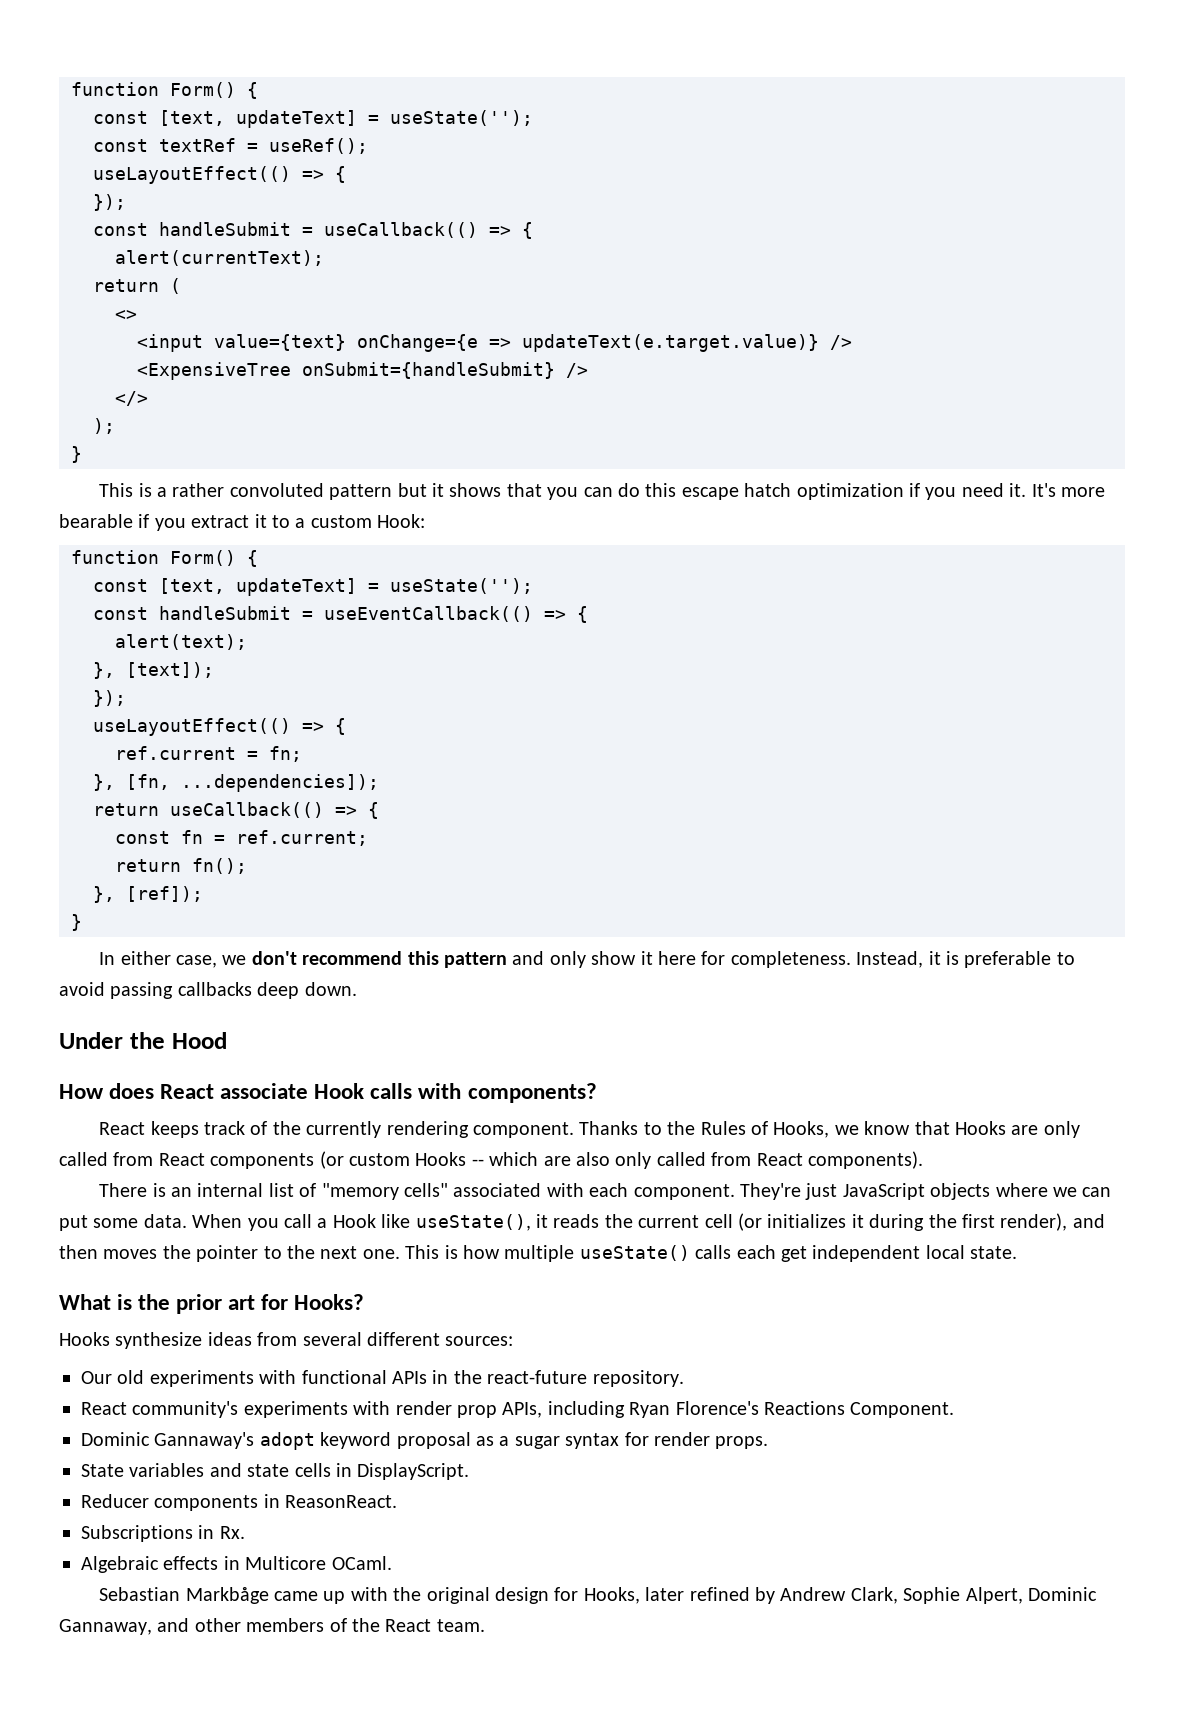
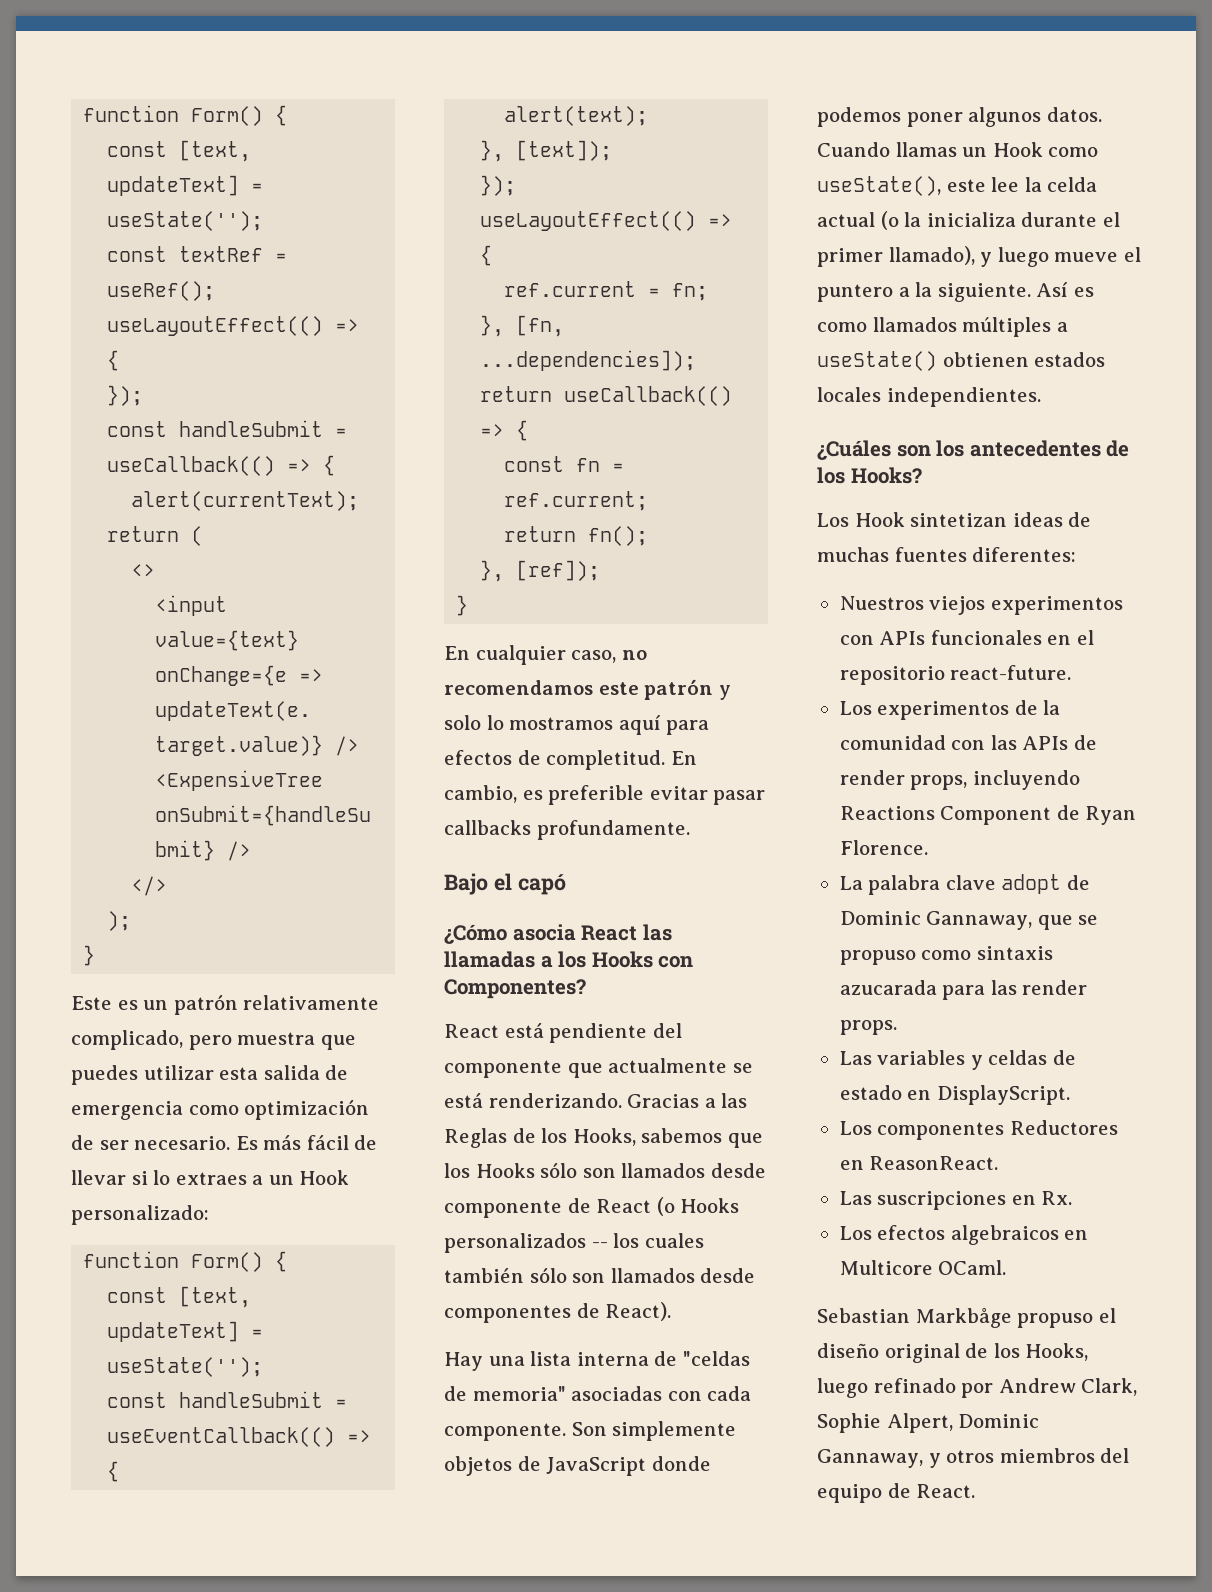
[99,483,1105,500] [59,514,426,531] This is a rather convoluted pattern but it shows that you can do this escape hatch optimization if you need it. It's more bearable if you extract it to a custom Hook: -> [71,994,380,1015] [71,1030,356,1050] [71,1065,349,1085] [71,1099,370,1120] [71,1135,378,1150] [71,1170,350,1185] [71,1205,209,1225] Este es un patrón relativamente complicado, pero muestra que puedes utilizar esta salida de emergencia como optimización de ser necesario. Es más fácil de llevar si lo extraes a un Hook personalizado:
[99,951,1075,968] [59,982,357,999] [59,1032,227,1049] [59,1083,597,1103] [99,1121,1080,1138] [59,1151,923,1169] [99,1183,1112,1200] [59,1213,1105,1231] [59,1245,1018,1262] [59,1294,365,1314] [59,1332,514,1349] [81,1370,684,1387] [81,1401,955,1418] [81,1432,769,1450] [81,1463,470,1480] [81,1494,398,1511] [81,1525,245,1542] [81,1556,392,1573] [99,1587,775,1604] In either case, we don't recommend this pattern and only show it here for completeness. Instead, it is preferable to avoid passing callbacks deep down. // Under the Hood // How does React associate Hook calls with components? // React keeps track of the currently rendering component. Thanks to the Rules of Hooks, we know that Hooks are only called from React components (or custom Hooks -- which are also only called from React components). // There is an internal list of "memory cells" associated with each component. They're just JavaScript objects where we can put some data. When you call a Hook like useState(), it reads the current cell (or initializes it during the first render), and then moves the pointer to the next one. This is how multiple useState() calls each get independent local state. // What is the prior art for Hooks? // Hooks synthesize ideas from several different sources: // Our old experiments with functional APIs in the react-future repository. // React community's experiments with render prop APIs, including Ryan Florence's Reactions Component. // Dominic Gannaway's adopt keyword proposal as a sugar syntax for render props. // State variables and state cells in DisplayScript. // Reducer components in ReasonReact. // Subscriptions in Rx. // Algebraic effects in Multicore OCaml. // Sebastian Markbåge came up with the original design for Hooks, later refined by -> [444,645,647,665] [444,679,731,700] [444,715,710,735] [444,750,697,770] [444,785,766,805] [444,820,690,840] [444,873,566,895] [444,924,672,944] [444,951,694,968] [444,979,586,999] [444,1023,682,1043] [444,1058,753,1078] [444,1093,748,1108] [444,1128,763,1148] [444,1162,766,1178] [444,1197,740,1218] [444,1233,704,1253] [444,1267,756,1283] [444,1302,672,1323] [444,1351,750,1371] [444,1386,752,1401] [444,1421,737,1441] [444,1456,711,1476] [817,107,1102,127] [817,142,1099,157] [817,176,1098,196] [817,211,1120,230] [817,246,1141,267] [817,282,1094,302] [817,317,1068,337] [817,351,1106,371] [817,387,1041,407] [817,440,1130,460] [817,467,922,484] [817,512,1092,527] [817,547,1077,562] [839,596,1123,615] [839,630,1094,645] [839,665,1072,685] [839,700,1061,720] [839,735,1097,750] [839,770,1080,790] [839,805,1137,825] [839,840,928,855] [839,874,1090,895] [839,911,1099,930] [839,946,1053,965] [839,980,1088,1000] [839,1020,897,1035] [839,1050,1076,1070] [839,1085,1070,1105] [839,1120,1118,1140] [839,1156,999,1170] [839,1191,1073,1210] [839,1225,1089,1245] [839,1260,1007,1275] [817,1307,1116,1328] [817,1343,1089,1363] [817,1378,994,1398] En cualquier caso, no recomendamos este patrón y solo lo mostramos aquí para efectos de completitud. En cambio, es preferible evitar pasar callbacks profundamente. // Bajo el capó // ¿Cómo asocia React las llamadas a los Hooks con Componentes? // React está pendiente del componente que actualmente se está renderizando. Gracias a las Reglas de los Hooks, sabemos que los Hooks sólo son llamados desde componente de React (o Hooks personalizados -- los cuales también sólo son llamados desde componentes de React). // Hay una lista interna de "celdas de memoria" asociadas con cada componente. Son simplemente objetos de JavaScript donde podemos poner algunos datos. Cuando llamas un Hook como useState(), este lee la celda actual (o la inicializa durante el primer llamado), y luego mueve el puntero a la siguiente. Así es como llamados múltiples a useState() obtienen estados locales independientes. // ¿Cuáles son los antecedentes de los Hooks? // Los Hook sintetizan ideas de muchas fuentes diferentes: // Nuestros viejos experimentos con APIs funcionales en el repositorio react-future. // Los experimentos de la comunidad con las APIs de render props, incluyendo Reactions Component de Ryan Florence. // La palabra clave adopt de Dominic Gannaway, que se propuso como sintaxis azucarada para las render props. // Las variables y celdas de estado en DisplayScript. // Los componentes Reductores en ReasonReact. // Las suscripciones en Rx. // Los efectos algebraicos en Multicore OCaml. // Sebastian Markbåge propuso el diseño original de los Hooks, luego refinado por
[157,1618,485,1632] and other members of the React team. -> [928,1448,1130,1468] [817,1483,976,1503] y otros miembros del equipo de React.

